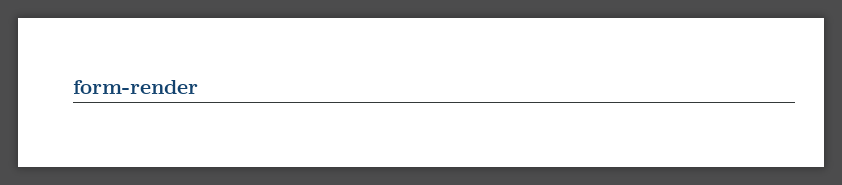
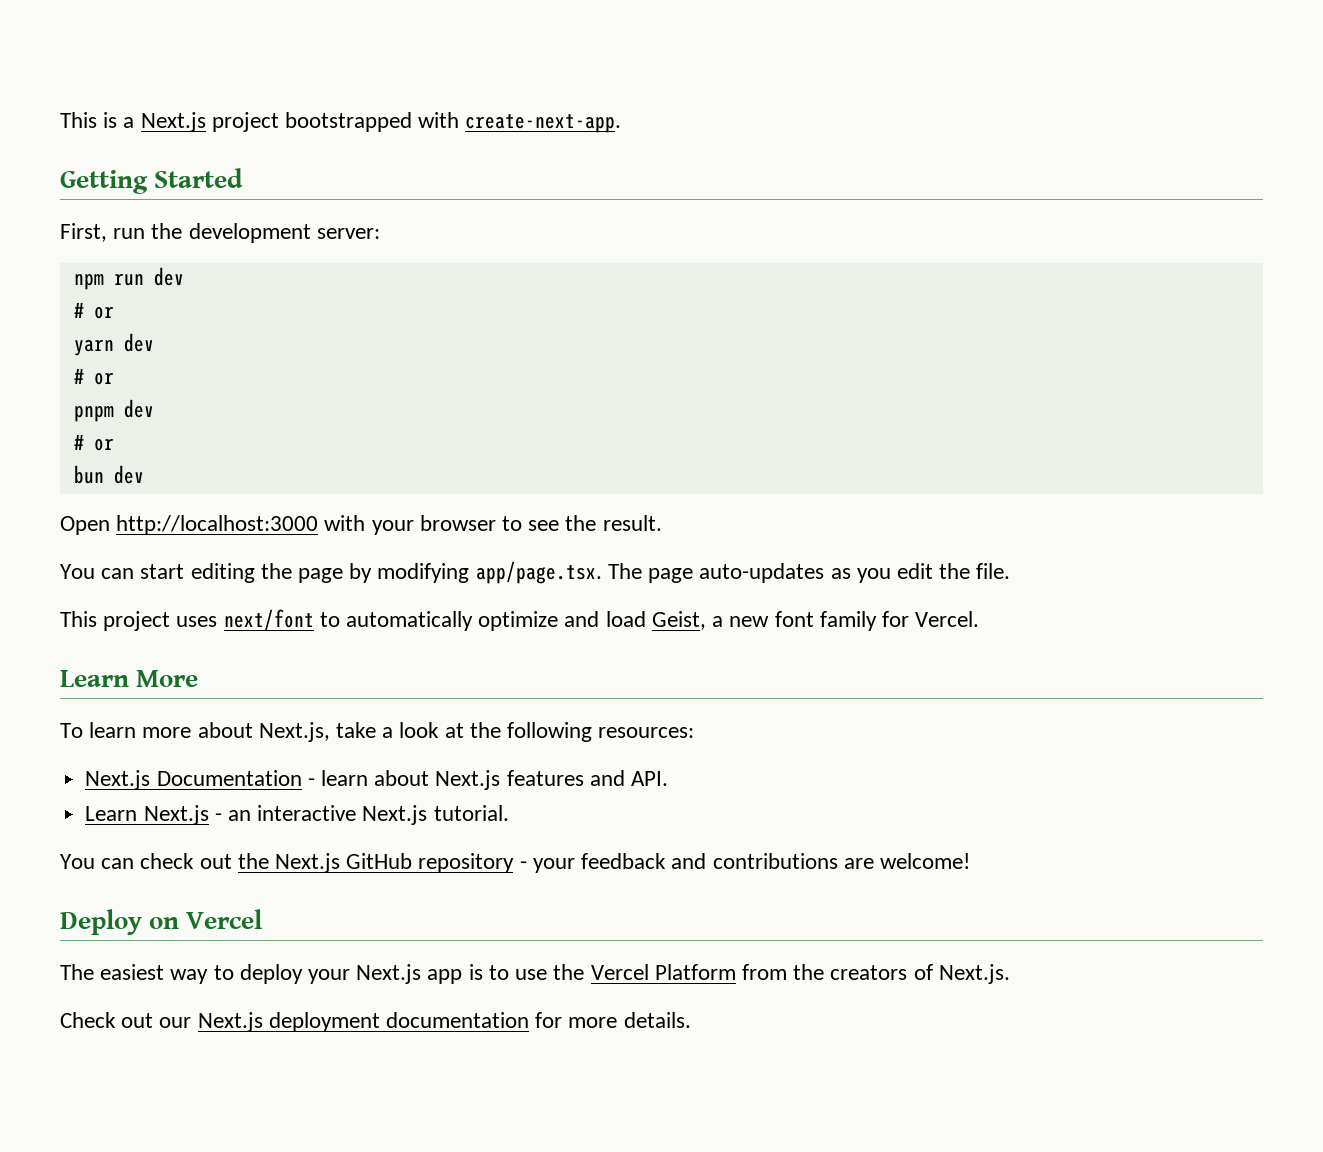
[73,80,198,94] form-render -> [60,112,622,133] [60,168,244,194] [60,223,380,243] [73,267,184,290] [73,302,114,319] [73,333,154,356] [73,368,114,385] [73,399,154,422] [73,434,114,451] [73,465,144,484] [60,515,662,535] [60,561,1011,584] [60,609,980,631] [60,670,199,687] [60,722,695,742] [85,770,668,790] [85,805,509,825] [60,853,970,873] [60,909,263,935] [60,964,1010,984] [60,1012,691,1032] This is a Next.js project bootstrapped with create-next-app. // Getting Started // First, run the development server: // npm run dev // # or // yarn dev // # or // pnpm dev // # or // bun dev // Open http://localhost:3000 with your browser to see the result. // You can start editing the page by modifying app/page.tsx. The page auto-updates as you edit the file. // This project uses next/font to automatically optimize and load Geist, a new font family for Vercel. // Learn More // To learn more about Next.js, take a look at the following resources: // Next.js Documentation - learn about Next.js features and API. // Learn Next.js - an interactive Next.js tutorial. // You can check out the Next.js GitHub repository - your feedback and contributions are welcome! // Deploy on Vercel // The easiest way to deploy your Next.js app is to use the Vercel Platform from the creators of Next.js. // Check out our Next.js deployment documentation for more details.

